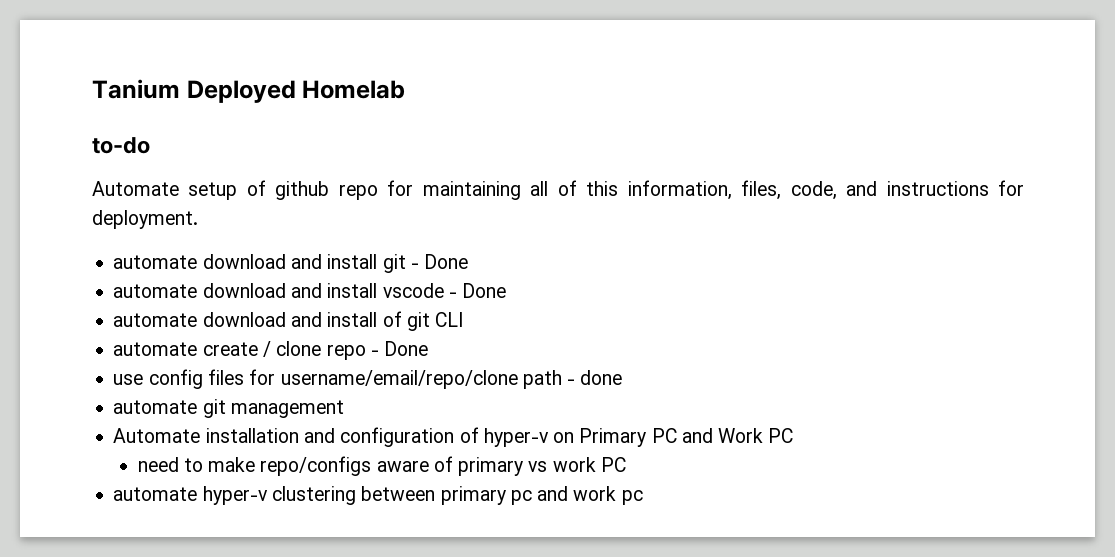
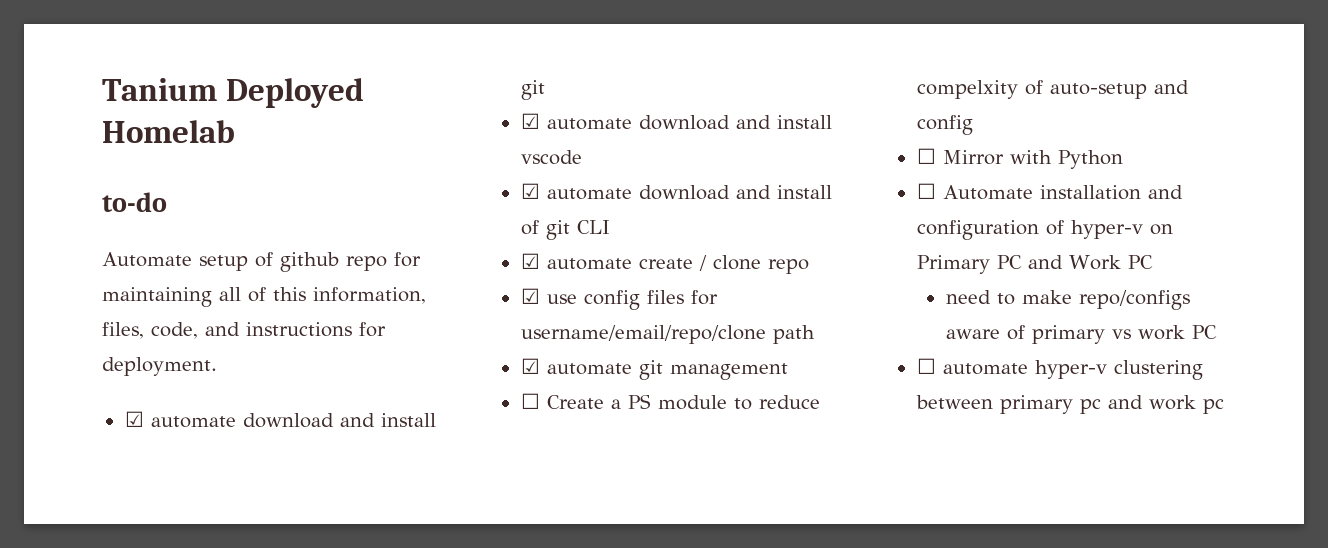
(198, 219) none -> [124,411,144,427] ☑
[410,254,469,269] - Done // -> [520,113,540,129] // ☑
[448,283,507,298] - Done // -> [520,183,540,199] // ☑
(464, 319) none -> [520,253,540,269] ☑
[370,341,429,356] - Done // -> [520,288,540,304] // ☑
[567,370,623,385] - done // -> [520,358,540,374] // ☑
(344, 409) none -> [520,393,820,410] [916,80,1189,99] [916,115,973,135] [916,148,1123,169] [916,183,936,199] ☐ Create a PS module to reduce compelxity of auto-setup and config // ☐ Mirror with Python // ☐
(627, 464) none -> [916,358,936,374] ☐

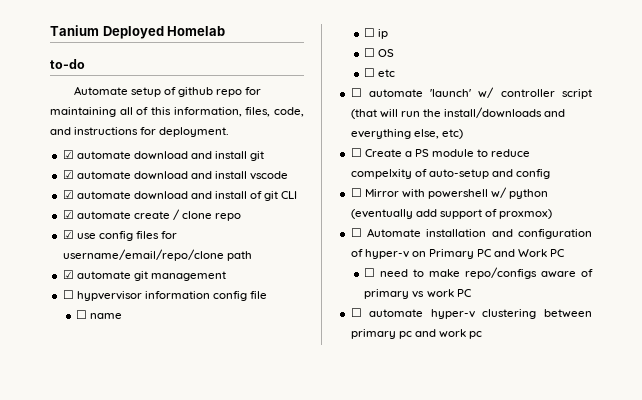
(788, 371) none -> [62,290,268,301] [76,310,123,319] [364,28,389,39] [364,48,395,57] [364,68,396,77] [350,87,592,99] [350,107,566,119] [350,129,463,139] // ☐ hypvervisor information config file // ☐ name // ☐ ip // ☐ OS // ☐ etc // ☐ automate 'launch' w/ controller script (that will run the install/downloads and everything else, etc)
[1057,150,1123,169] Python -> [427,187,549,199] [350,209,553,219] powershell w/ python (eventually add support of proxmox)
(1153, 262) none -> [364,268,376,277] ☐

